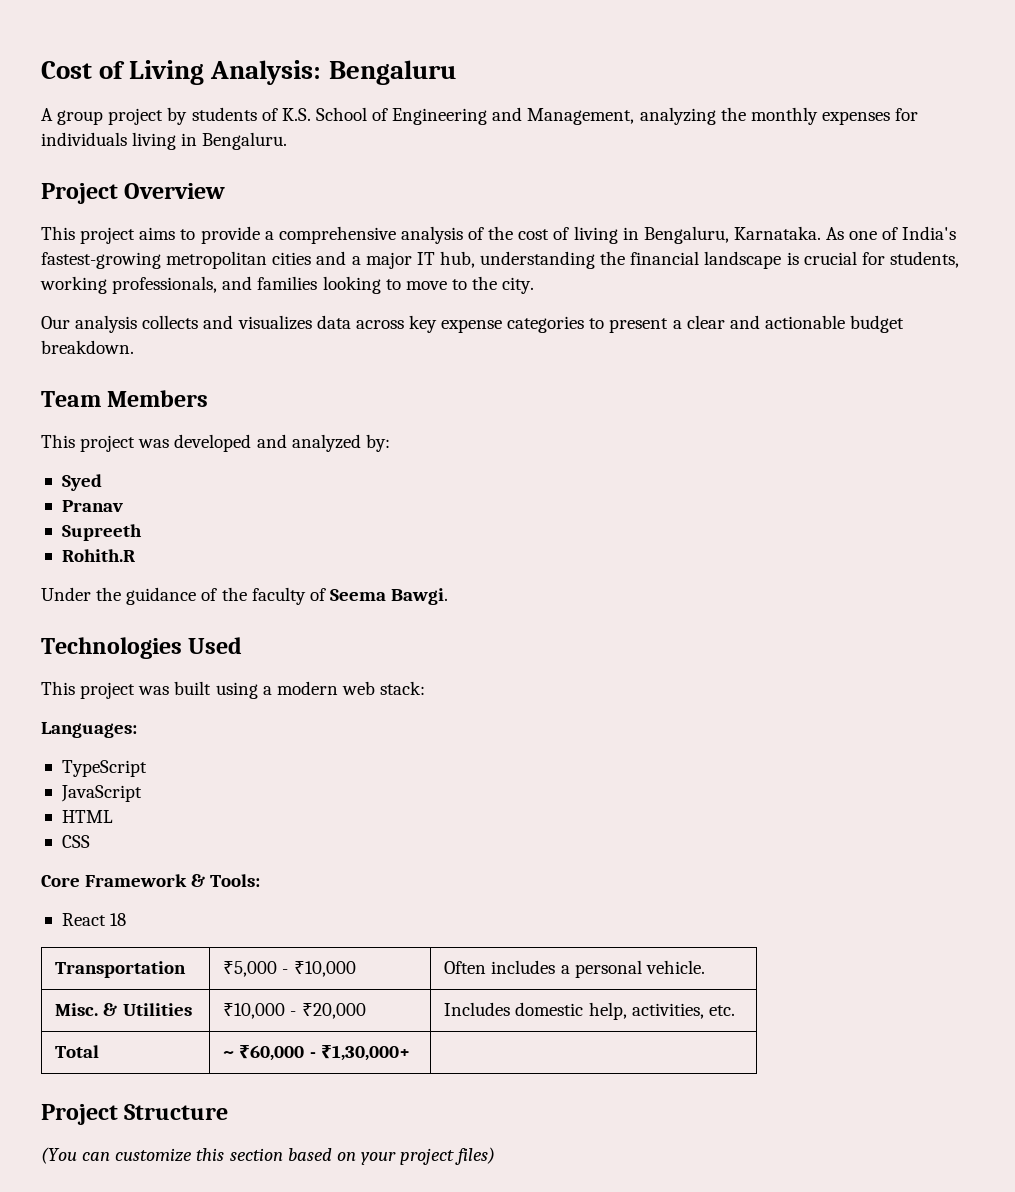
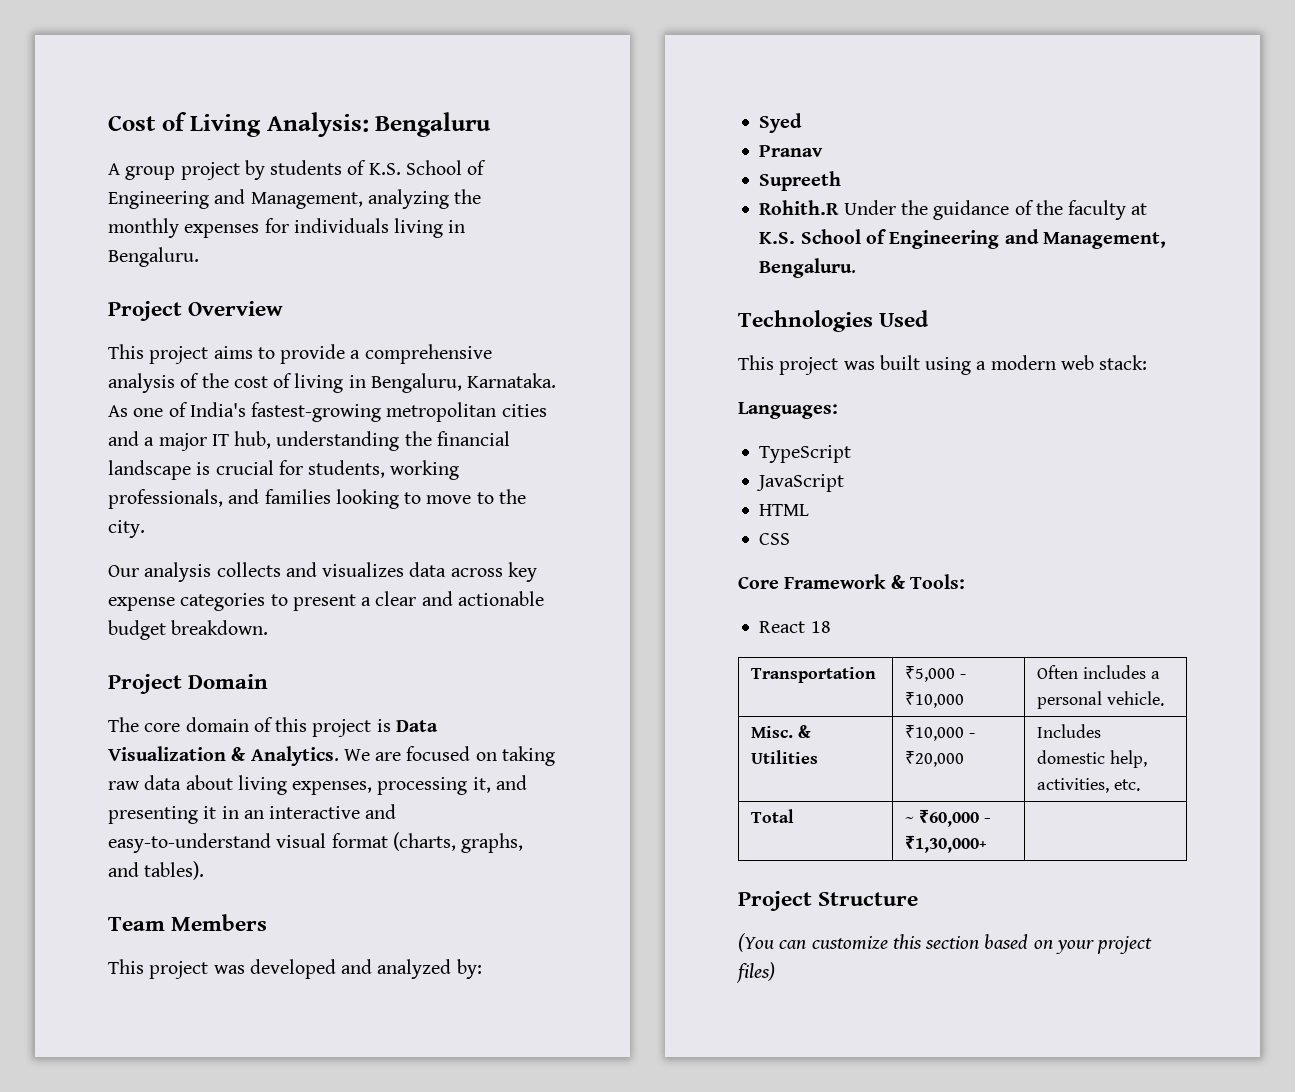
(134, 347) none -> [108,674,269,694] [108,717,438,737] [108,746,555,766] [108,775,527,795] [108,804,397,824] [108,832,524,853] [108,861,205,880] // Project Domain // The core domain of this project is Data Visualization & Analytics. We are focused on taking raw data about living expenses, processing it, and presenting it in an interactive and easy-to-understand visual format (charts, graphs, and tables).
(135, 555) // -> (840, 207) none
[309,588,449,605] of Seema Bawgi. -> [1131,203,1148,215] [759,229,1166,249] [759,258,857,278] at K.S. School of Engineering and Management, Bengaluru.

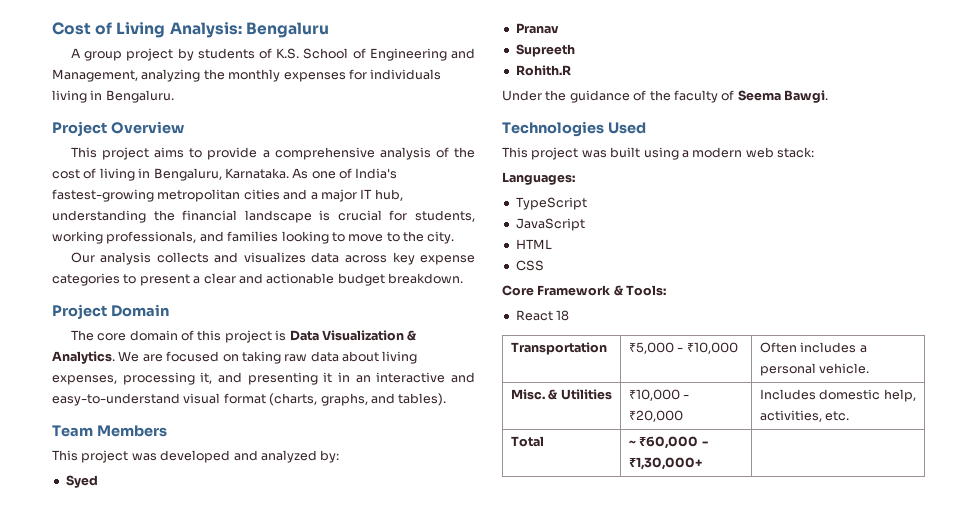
(840, 207) none -> (571, 70) //
[1131,203,1148,215] [759,229,1166,249] [759,258,857,278] at K.S. School of Engineering and Management, Bengaluru. -> [721,90,828,103] of Seema Bawgi.
[738,891,919,911] [738,933,1153,954] [737,962,775,983] // Project Structure // (You can customize this section based on your project files) -> (703, 463) none

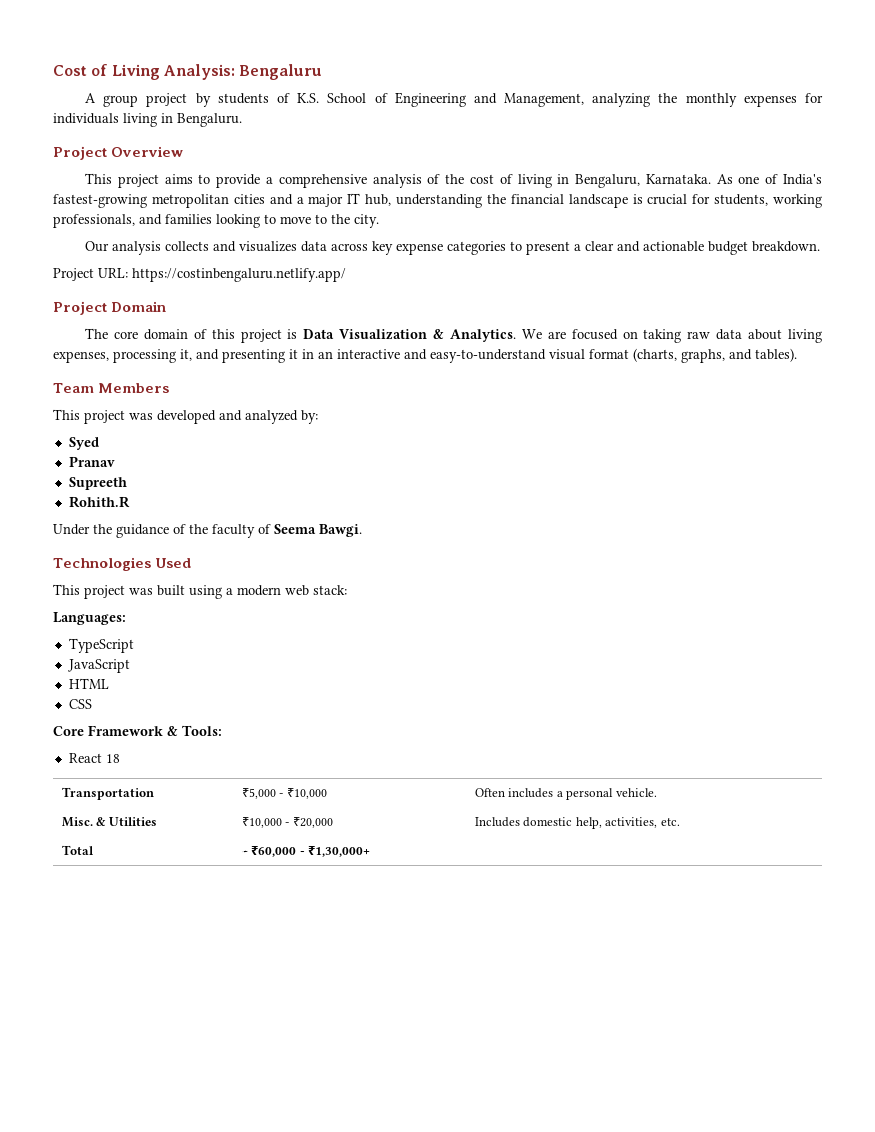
(463, 278) none -> [53,268,346,282] // Project URL: https://costinbengaluru.netlify.app/

